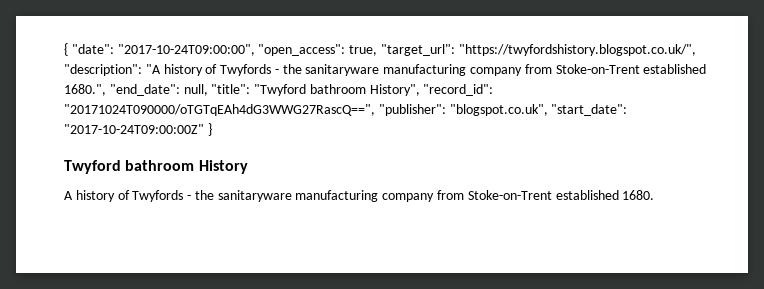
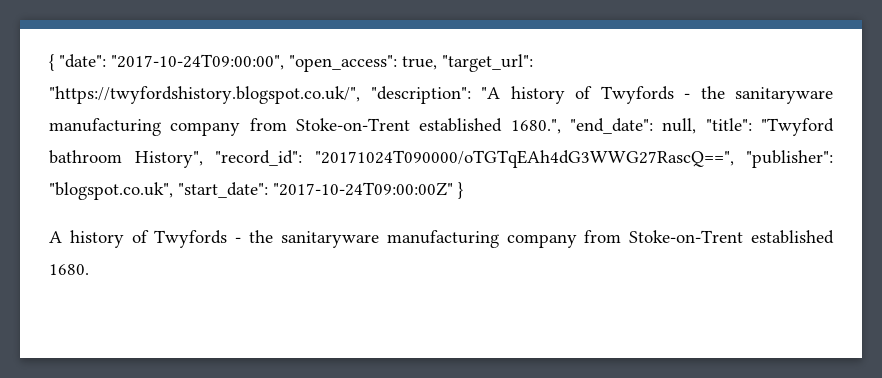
[64,160,248,174] // Twyford bathroom History -> (463, 190) none

